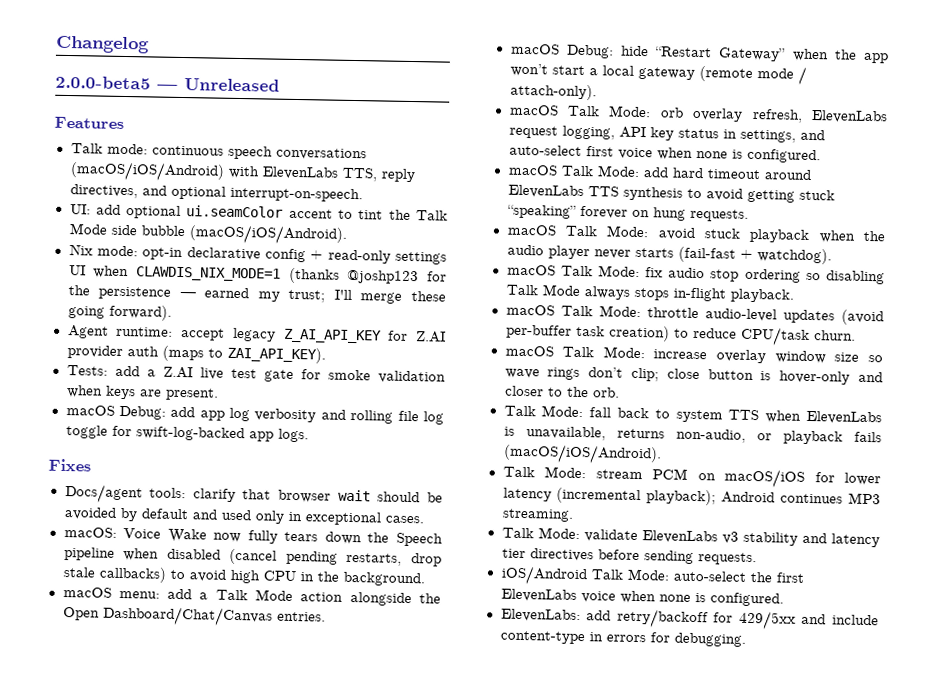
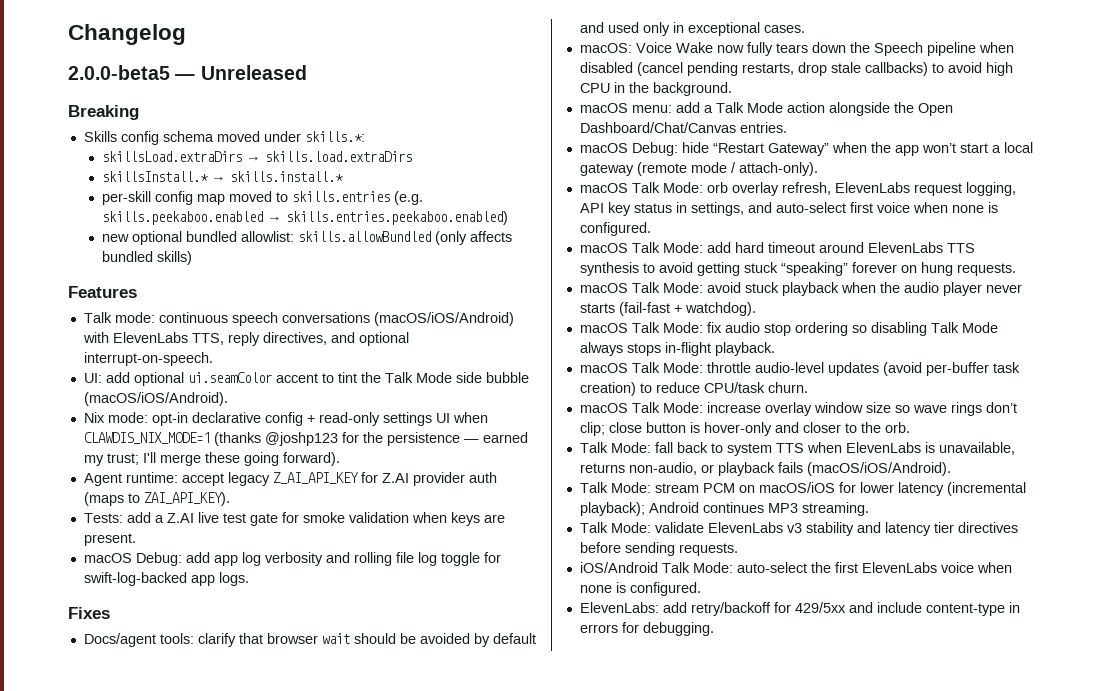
(280, 85) none -> [68,105,139,120] [83,131,365,145] [102,151,413,162] [102,171,344,182] [102,191,424,205] [102,211,509,225] [102,231,513,245] [102,251,193,265] // Breaking // Skills config schema moved under skills.*: // skillsLoad.extraDirs → skills.load.extraDirs // skillsInstall.* → skills.install.* // per-skill config map moved to skills.entries (e.g. skills.peekaboo.enabled → skills.entries.peekaboo.enabled) // new optional bundled allowlist: skills.allowBundled (only affects bundled skills)

